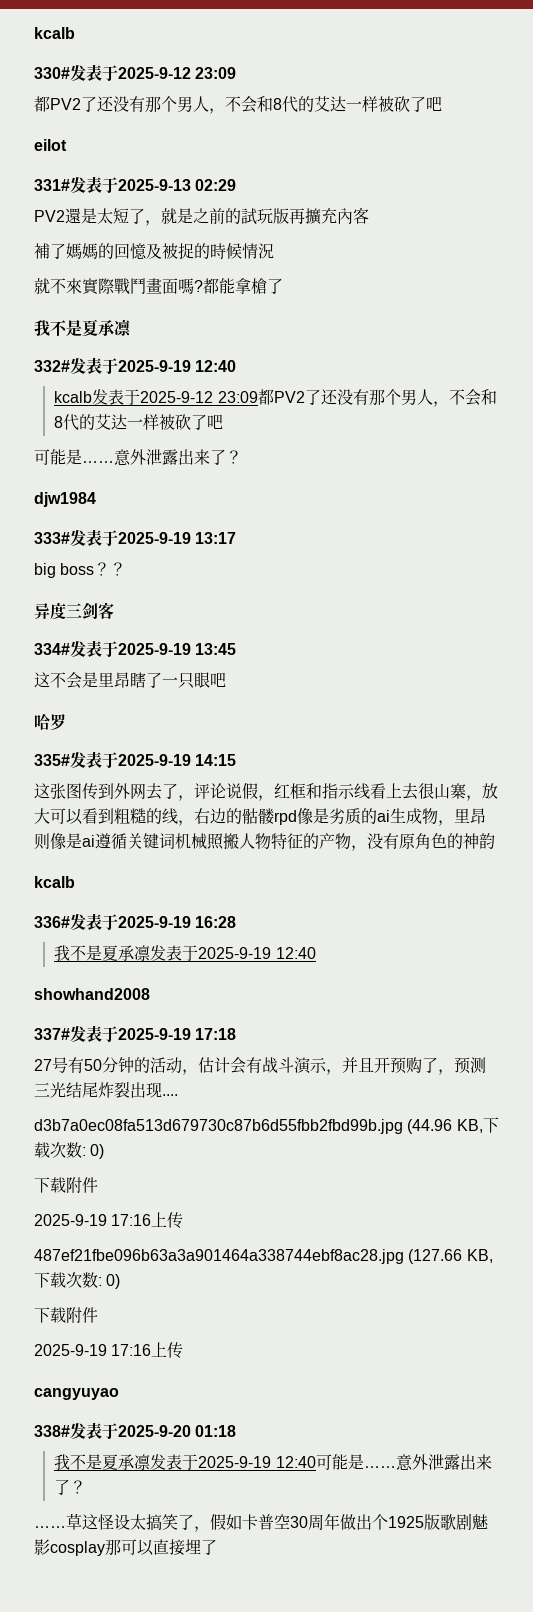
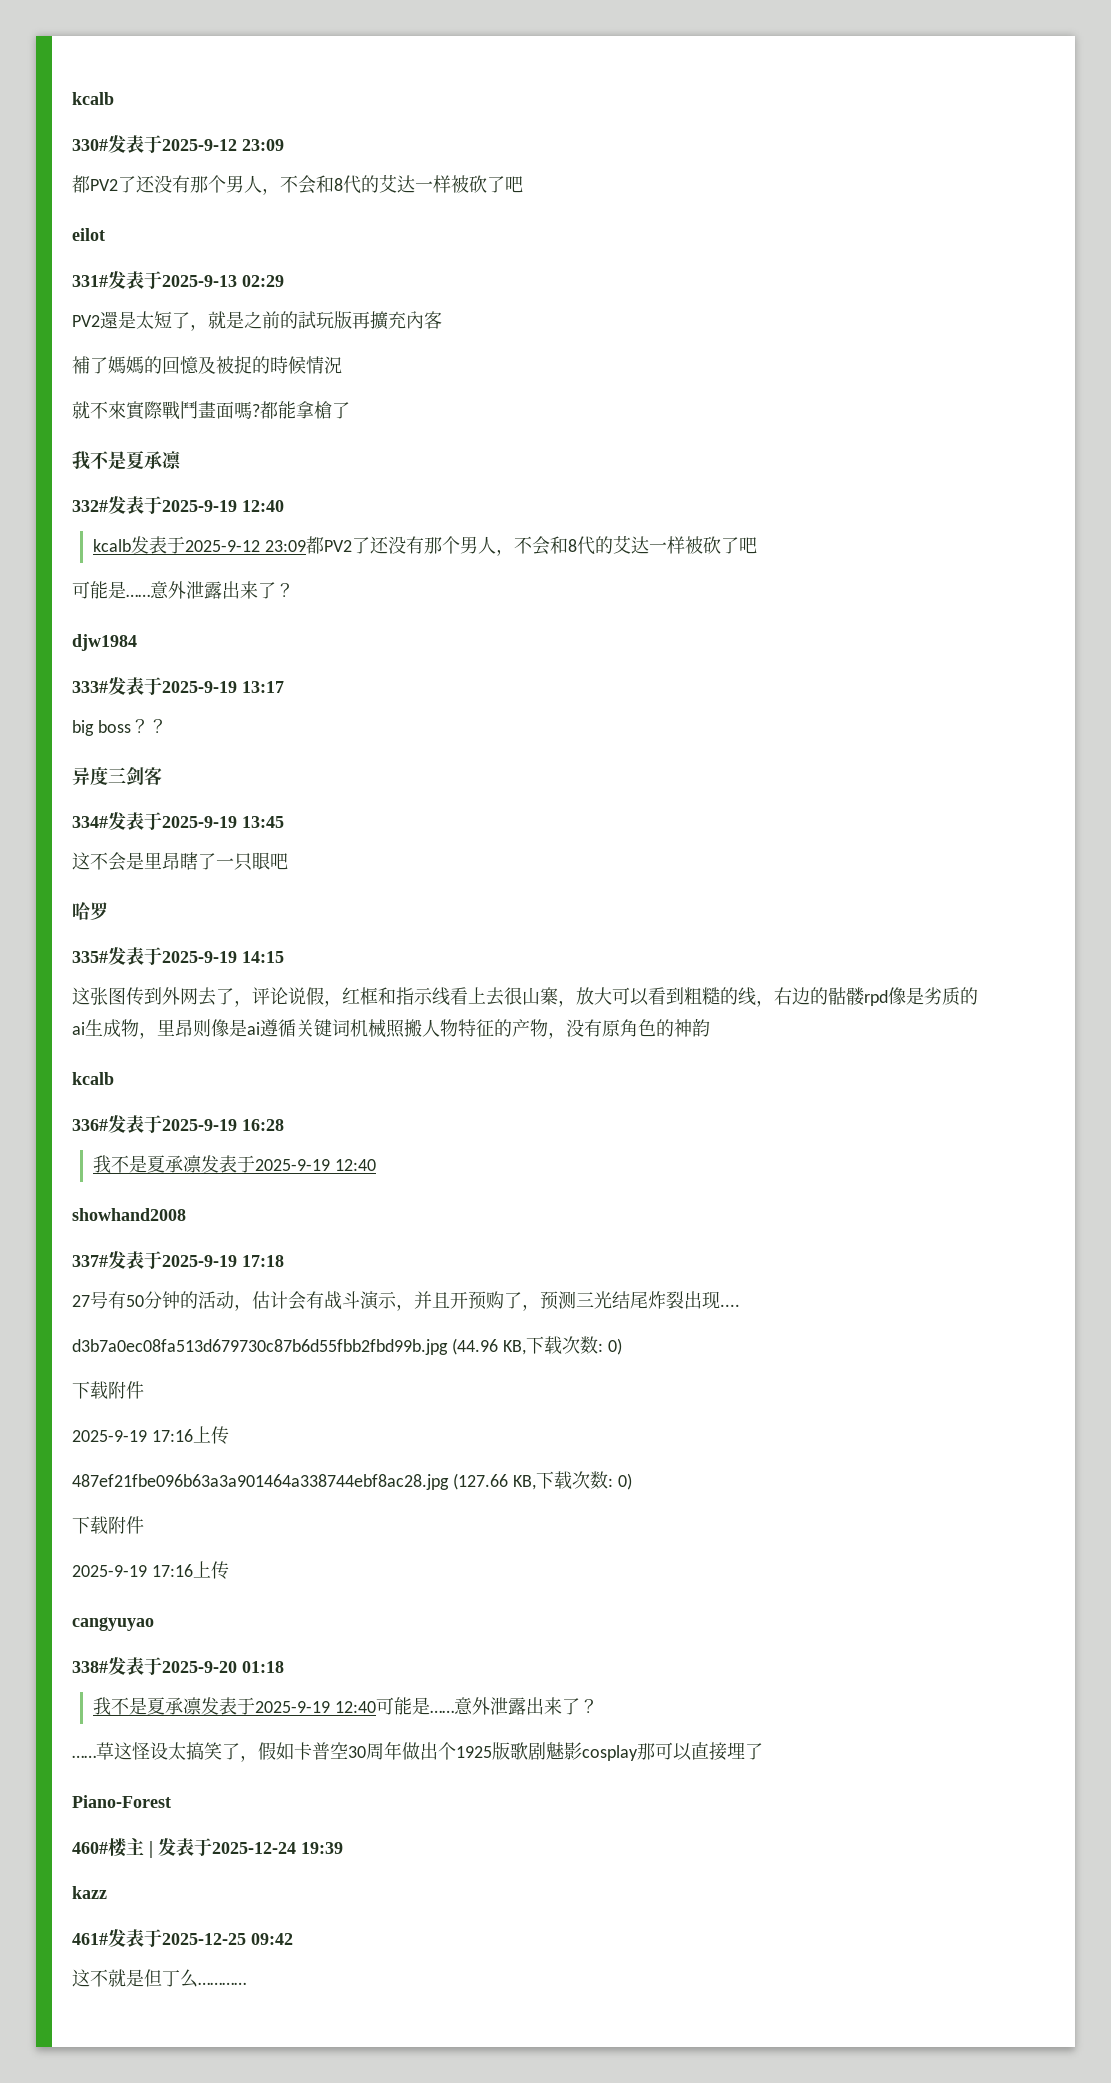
(217, 1547) none -> [72,1795,171,1808] [72,1838,343,1858] [72,1886,107,1899] [72,1929,293,1947] [72,1969,246,1988] // Piano-Forest // 460#楼主 | 发表于2025-12-24 19:39 // kazz // 461#发表于2025-12-25 09:42 // 这不就是但丁么…………

